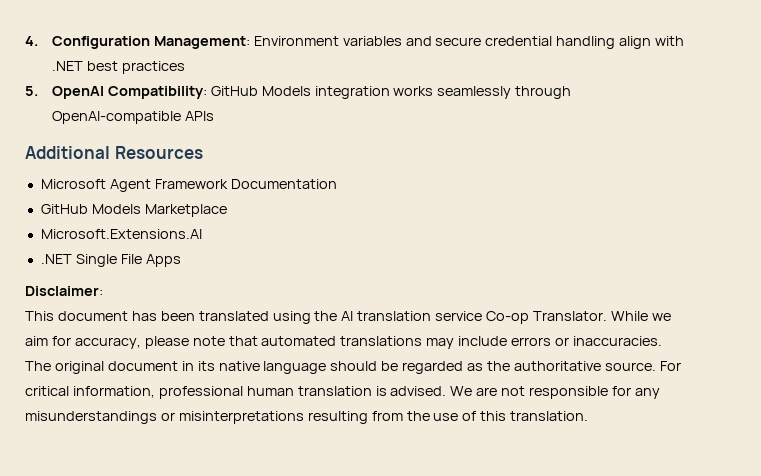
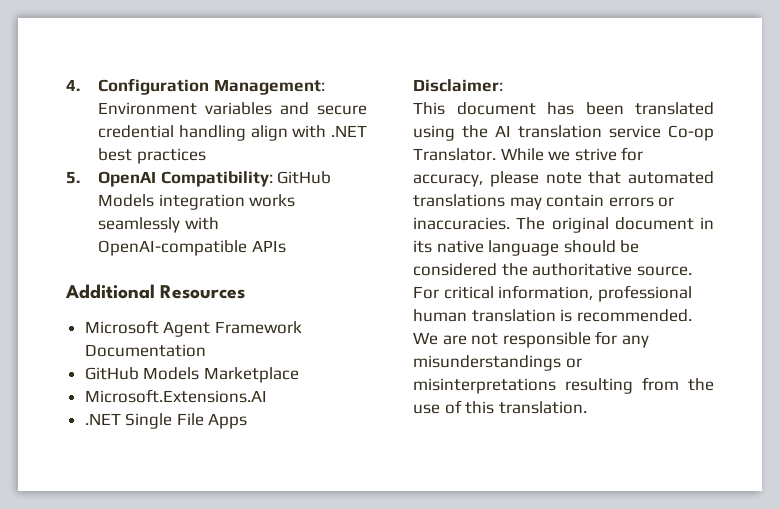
[515,86,572,99] through -> [184,217,219,230] with
[25,336,48,346] aim -> [574,148,617,161] strive
[458,336,508,346] include -> [546,194,605,207] contain
[402,361,484,374] regarded as -> [413,263,497,276] considered
[390,386,447,396] advised. -> [576,309,692,322] recommended.

